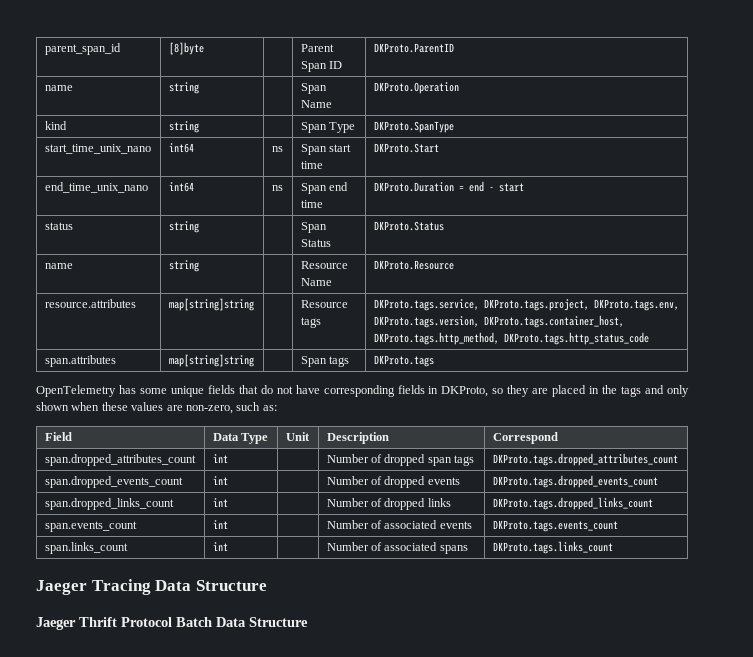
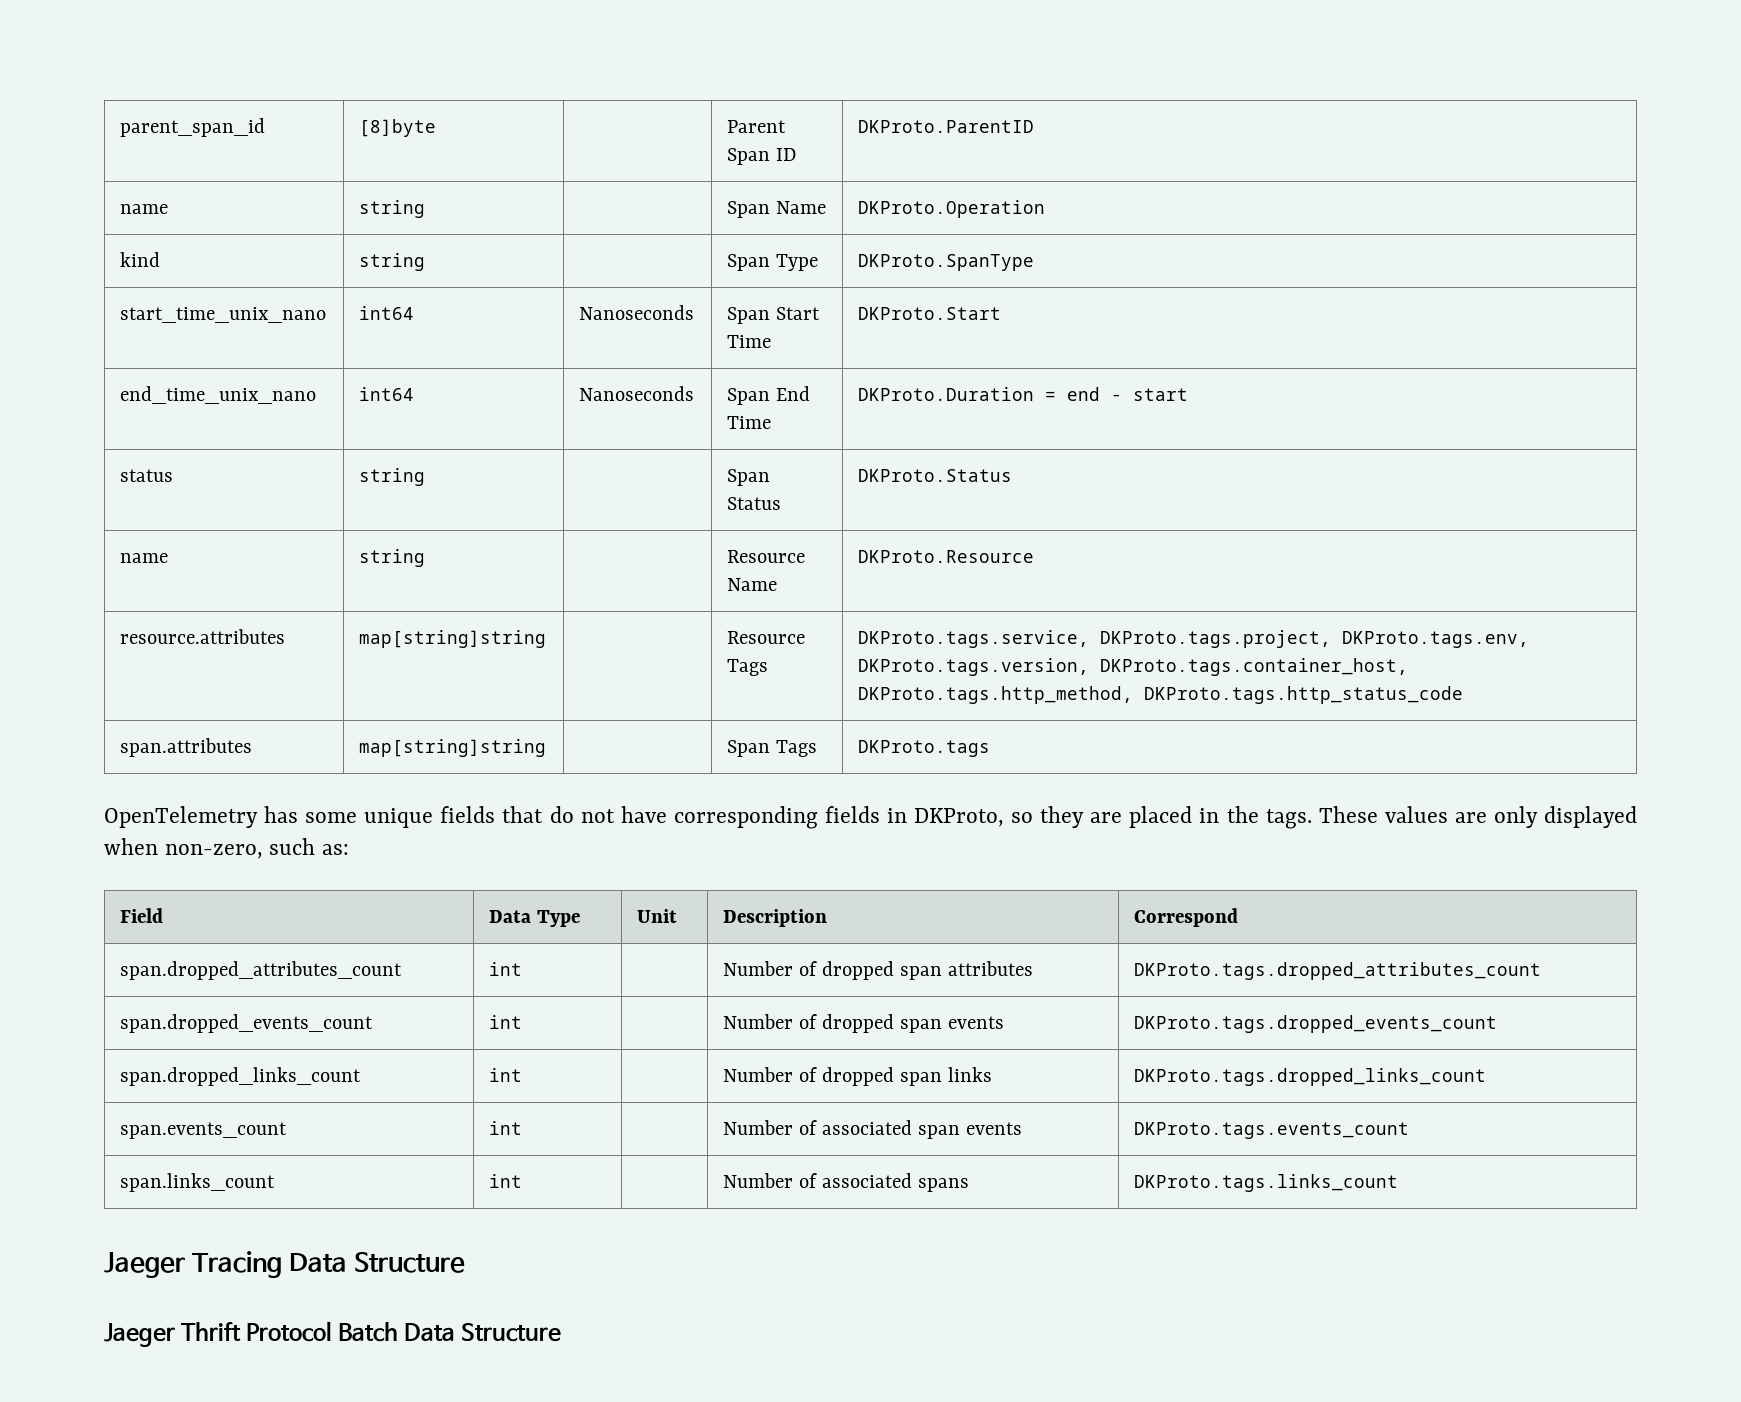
[271,146,283,152] [300,144,351,155] [300,161,323,169] ns | Span start time -> [579,305,695,320] [727,307,821,324] [727,335,772,348] Nanoseconds | Span Start Time
[271,185,283,191] [300,182,348,194] [300,200,323,208] ns | Span end time -> [579,386,695,401] [727,386,811,405] [727,416,772,429] Nanoseconds | Span End Time
[300,317,321,328] tags -> [727,659,769,676] Tags
[328,356,349,367] tags -> [776,740,818,757] Tags
[621,385,690,397] [36,402,183,411] tags and only shown when these values are -> [1265,806,1637,829] [104,838,158,855] tags. These values are only displayed when
[454,455,475,466] tags -> [947,961,1033,976] attributes
(426, 482) none -> [899,1019,942,1033] span
(426, 504) none -> [899,1072,942,1086] span
(438, 524) none -> [917,1125,960,1139] span

